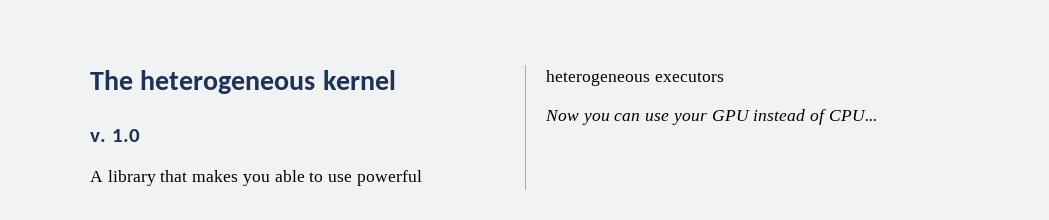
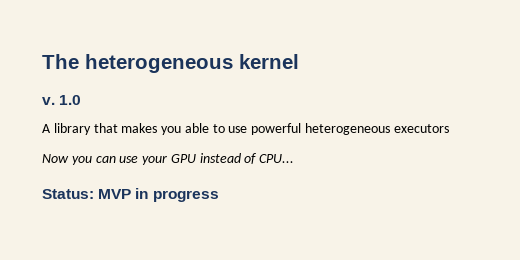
(877, 115) none -> [42,188,219,202] // Status: MVP in progress

